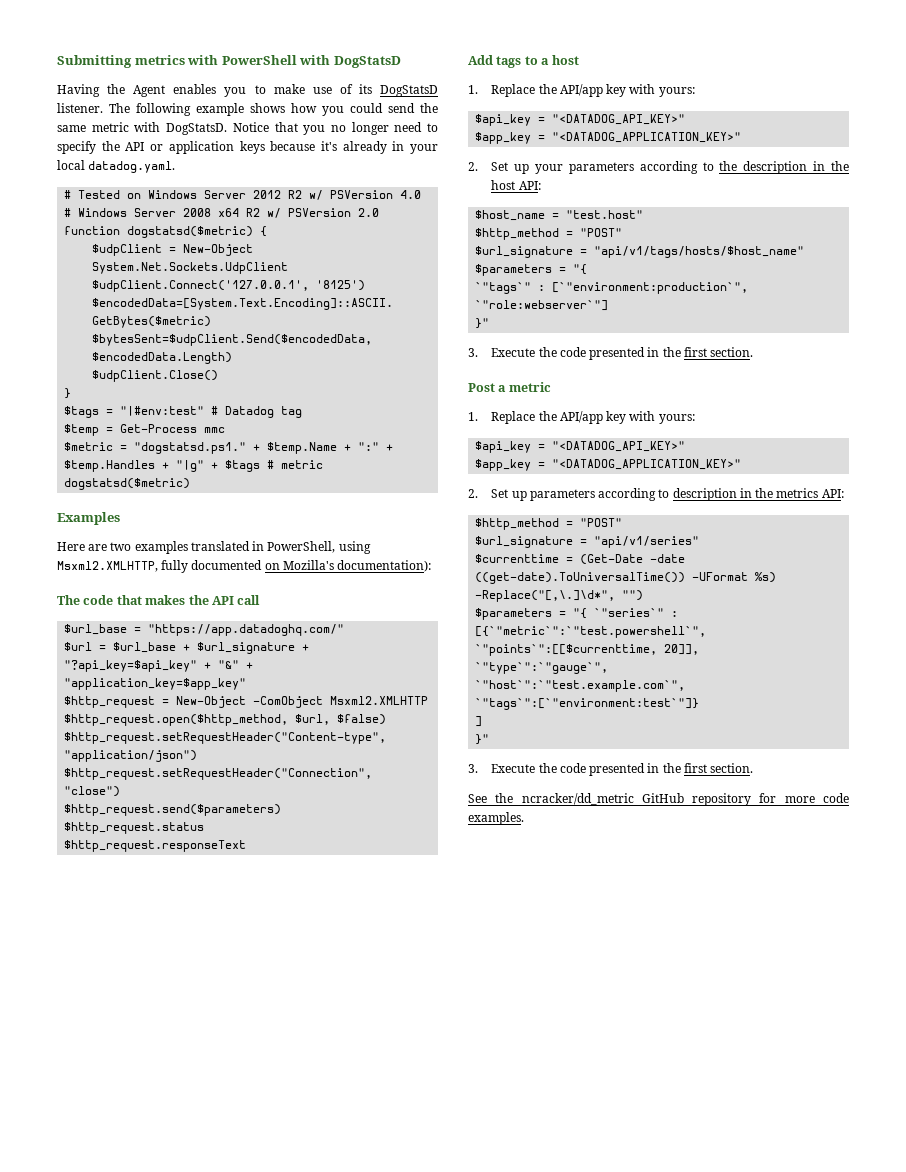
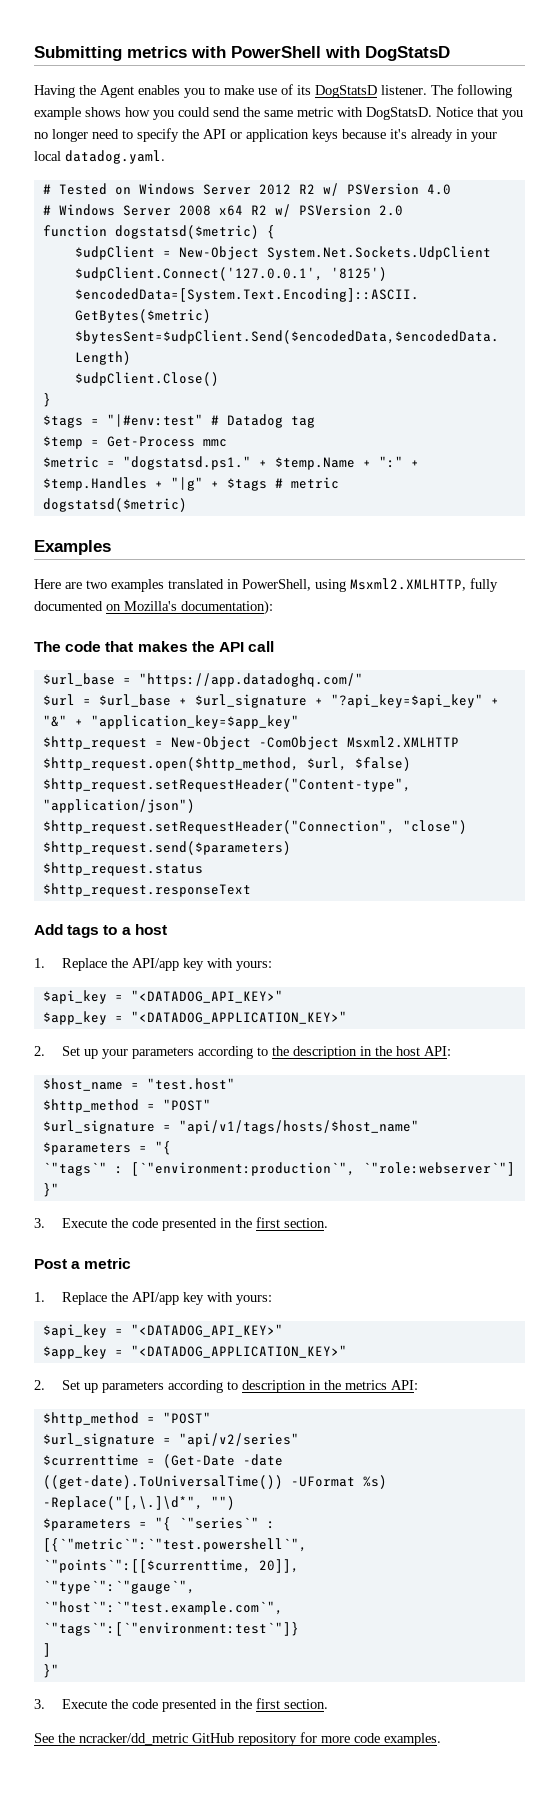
[594,536,700,548] "api/v1/series" -> [178,1433,299,1447] "api/v2/series"

